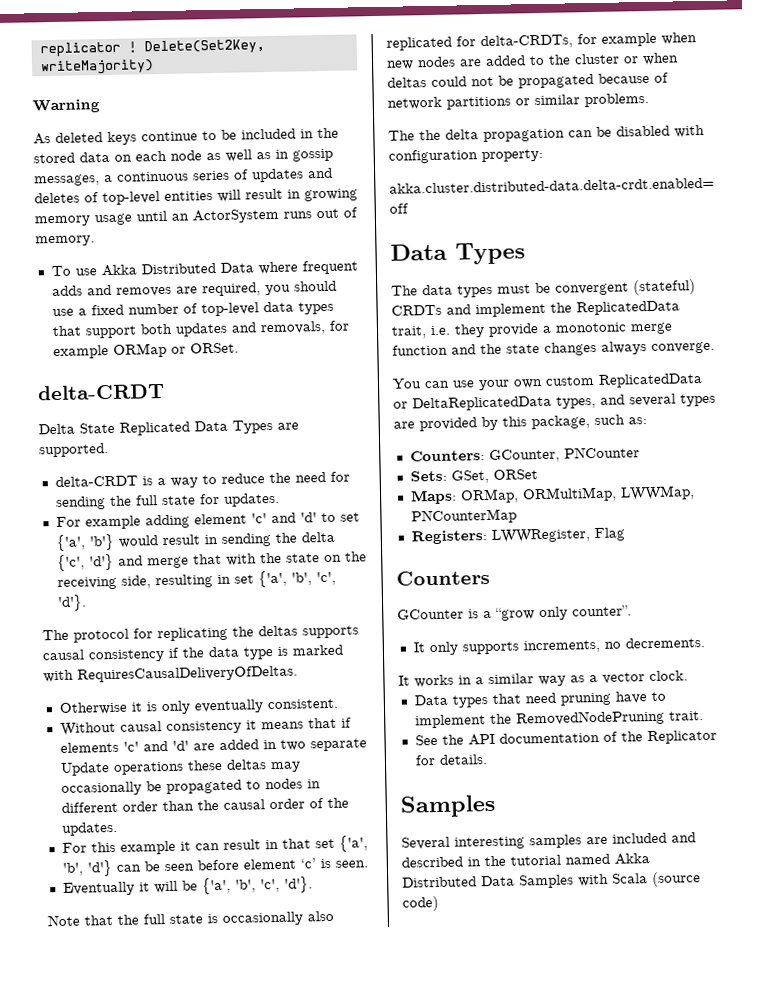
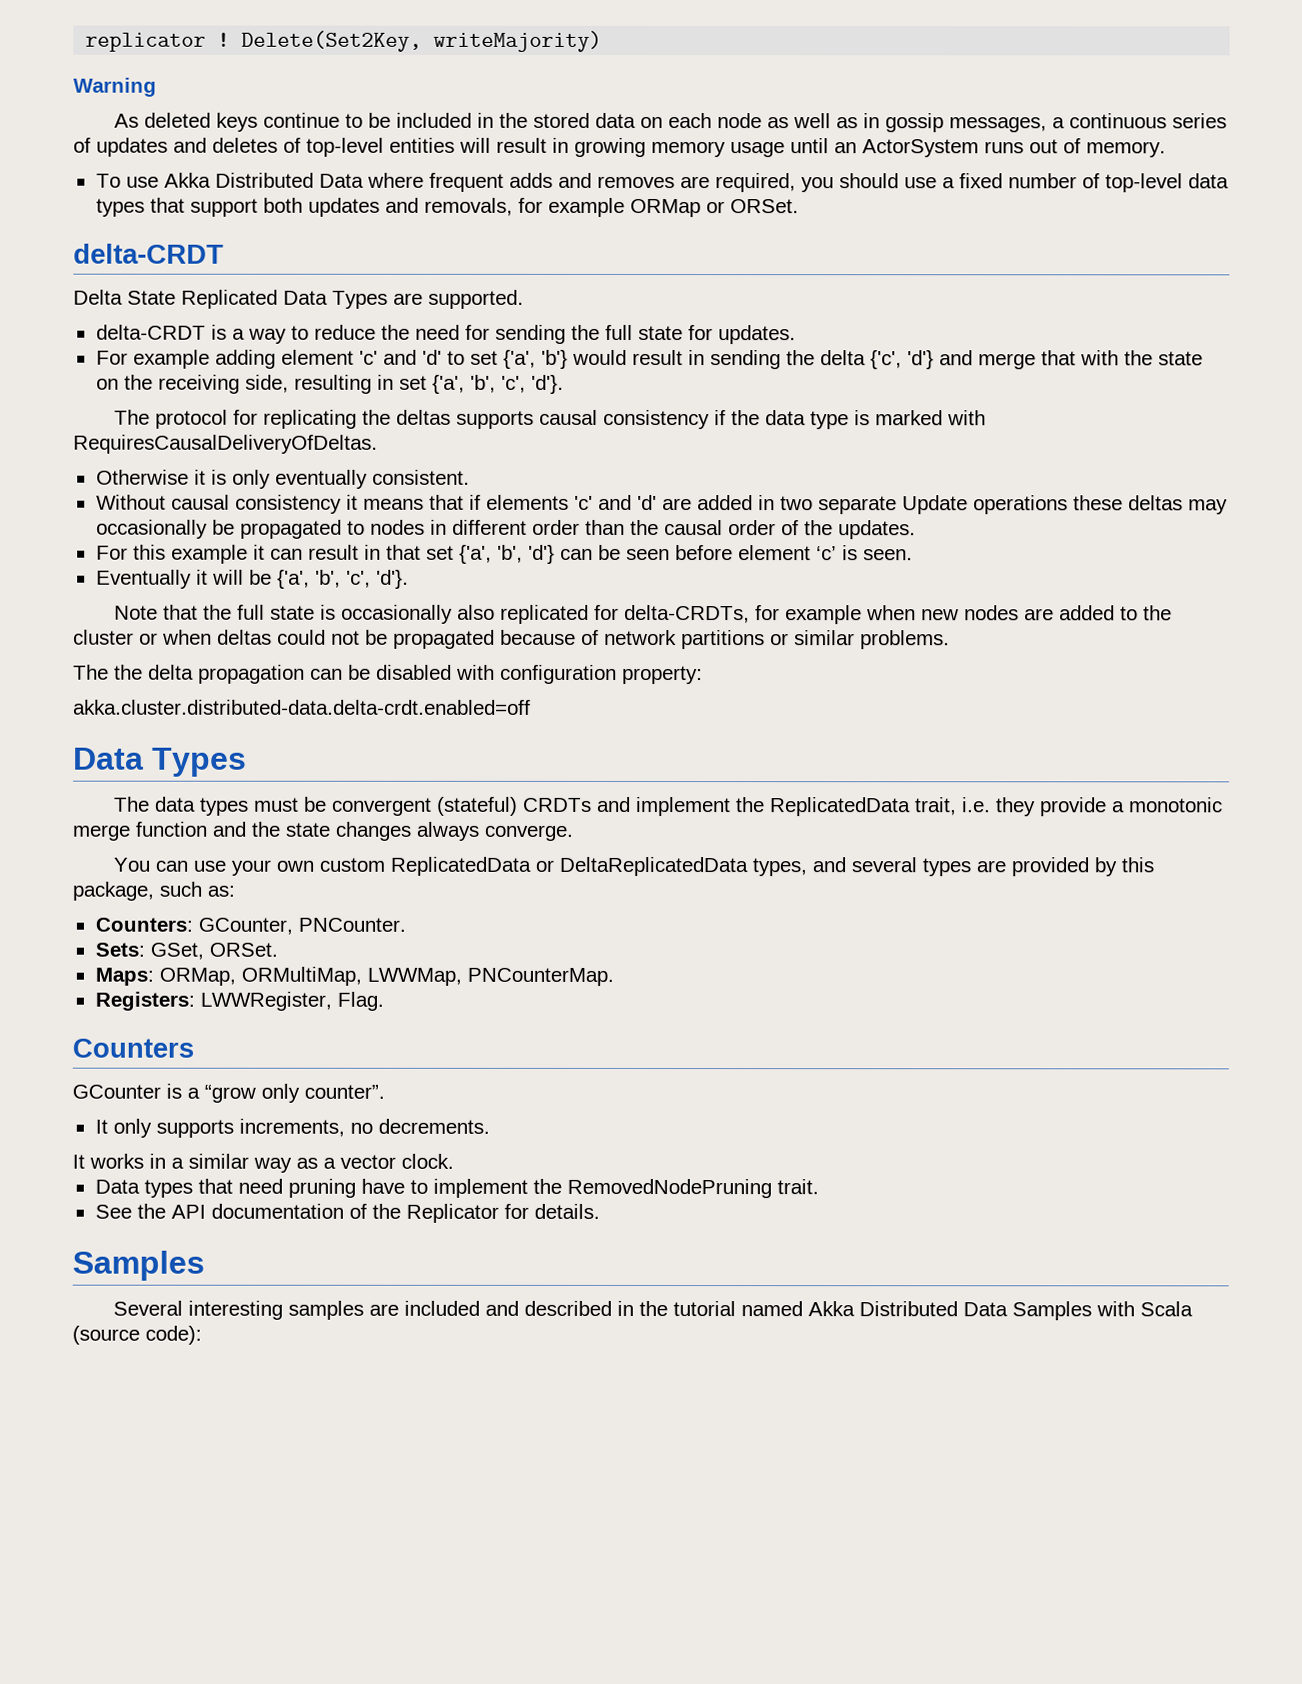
[563,446,640,459] PNCounter -> [297,917,406,932] PNCounter.
[492,469,538,480] ORSet -> [208,942,278,957] ORSet.
[410,508,517,525] PNCounterMap -> [466,967,614,986] PNCounterMap.
[593,527,625,542] Flag -> [336,991,384,1011] Flag.
[402,895,439,912] code) -> [145,1325,202,1345] code):

